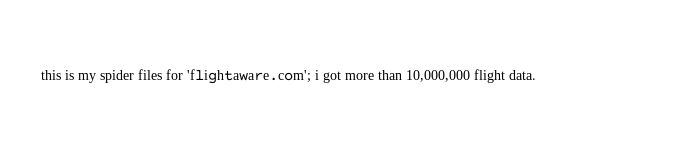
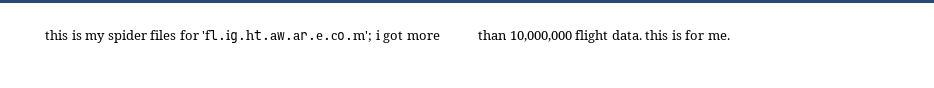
[187,69,311,84] 'flightaware.com'; -> [202,30,373,43] 'fl.ig.ht.aw.ar.e.co.m';
(536, 75) none -> [645,30,730,40] this is for me.

